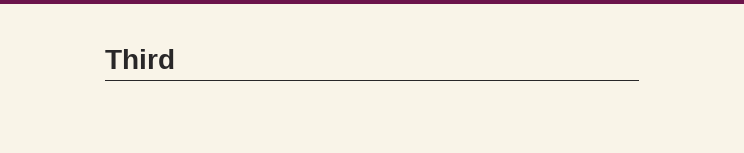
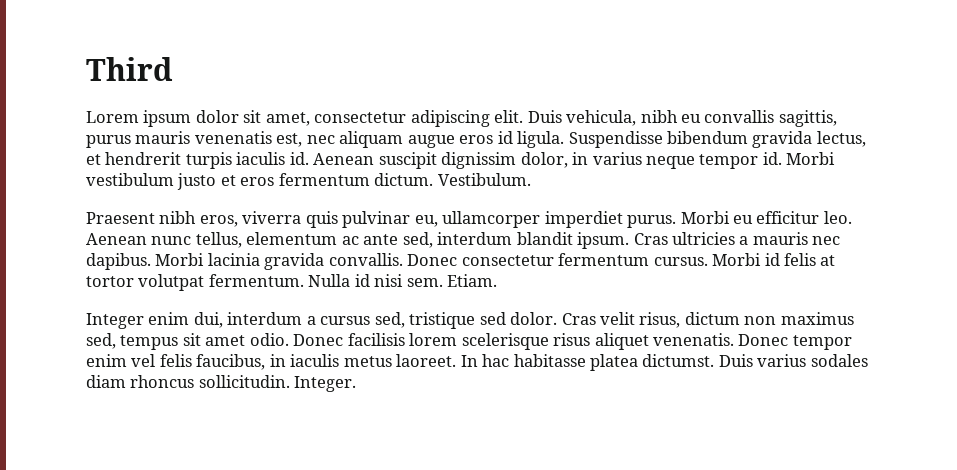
(175, 59) none -> [86,110,837,127] [86,131,866,148] [86,152,836,169] [86,173,531,190] [86,211,852,228] [86,232,841,249] [86,253,836,270] [86,274,498,291] [86,312,854,329] [86,333,852,350] [86,354,868,371] [86,375,357,392] // Lorem ipsum dolor sit amet, consectetur adipiscing elit. Duis vehicula, nibh eu convallis sagittis, purus mauris venenatis est, nec aliquam augue eros id ligula. Suspendisse bibendum gravida lectus, et hendrerit turpis iaculis id. Aenean suscipit dignissim dolor, in varius neque tempor id. Morbi vestibulum justo et eros fermentum dictum. Vestibulum. // Praesent nibh eros, viverra quis pulvinar eu, ullamcorper imperdiet purus. Morbi eu efficitur leo. Aenean nunc tellus, elementum ac ante sed, interdum blandit ipsum. Cras ultricies a mauris nec dapibus. Morbi lacinia gravida convallis. Donec consectetur fermentum cursus. Morbi id felis at tortor volutpat fermentum. Nulla id nisi sem. Etiam. // Integer enim dui, interdum a cursus sed, tristique sed dolor. Cras velit risus, dictum non maximus sed, tempus sit amet odio. Donec facilisis lorem scelerisque risus aliquet venenatis. Donec tempor enim vel felis faucibus, in iaculis metus laoreet. In hac habitasse platea dictumst. Duis varius sodales diam rhoncus sollicitudin. Integer.

